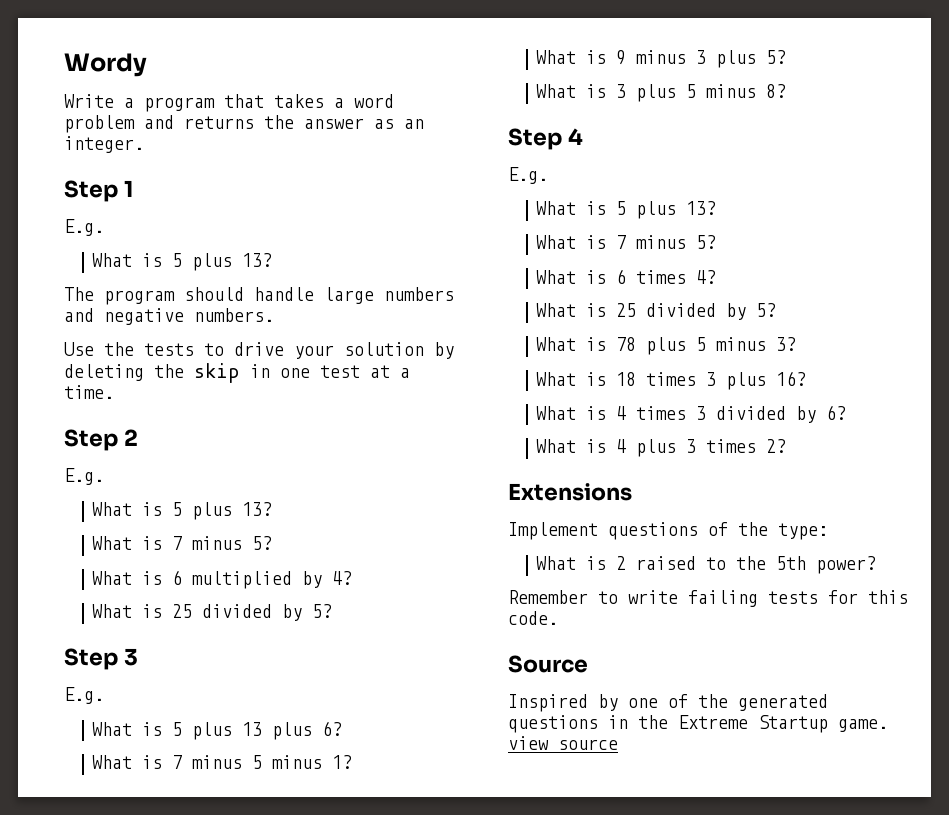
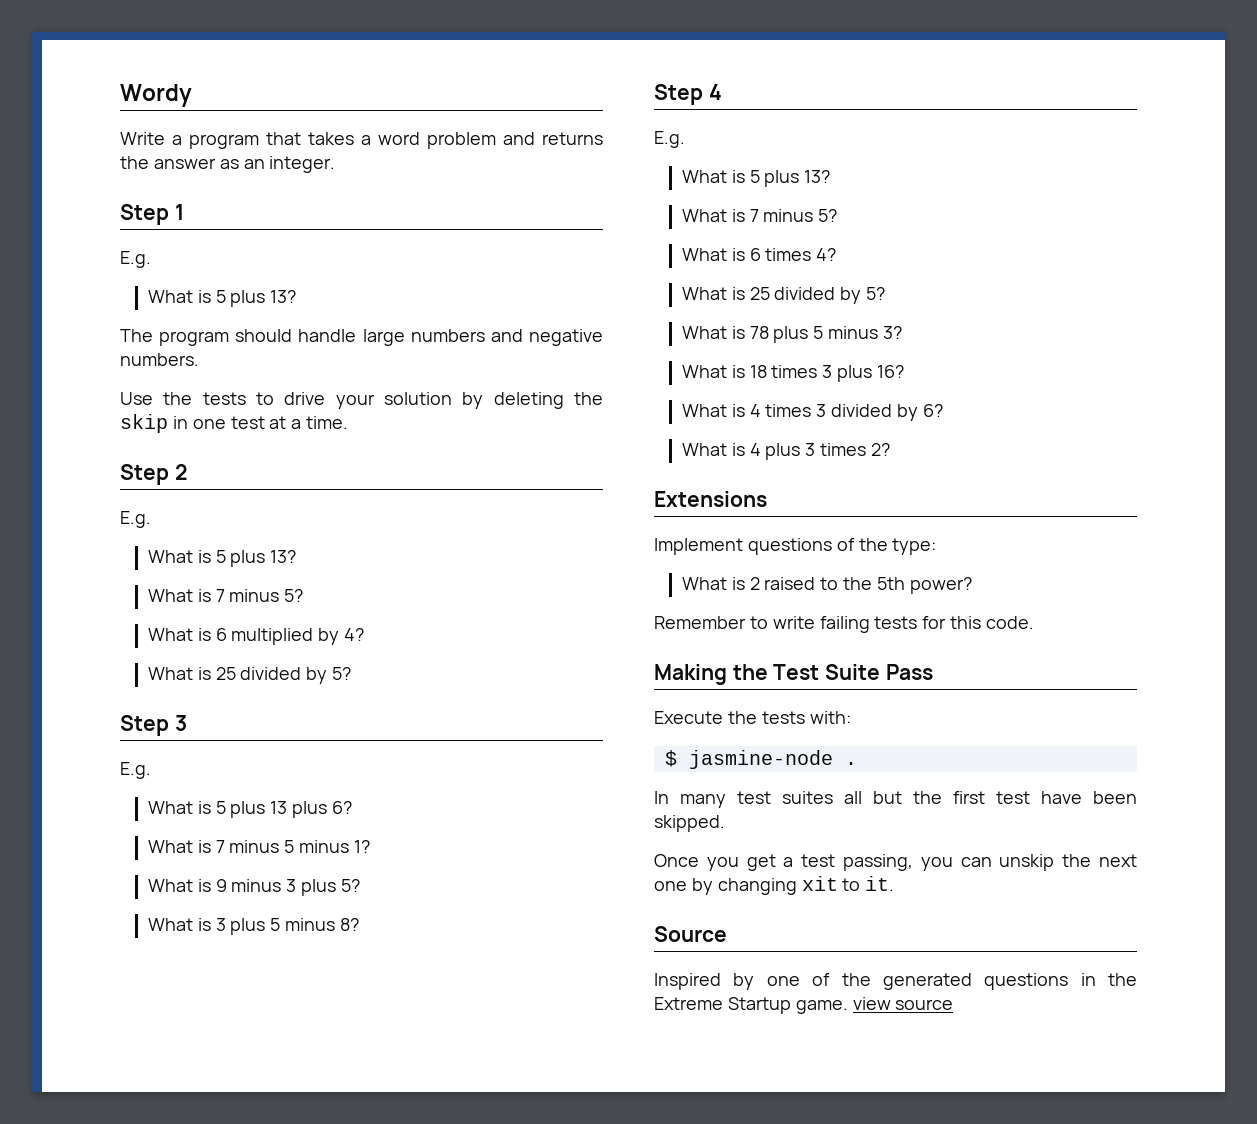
(558, 618) none -> [654,664,933,685] [654,711,851,724] [664,750,857,769] [654,791,1137,808] [654,815,725,832] [654,854,1137,871] [654,876,895,895] // Making the Test Suite Pass // Execute the tests with: // $ jasmine-node . // In many test suites all but the first test have been skipped. // Once you get a test passing, you can unskip the next one by changing xit to it.

